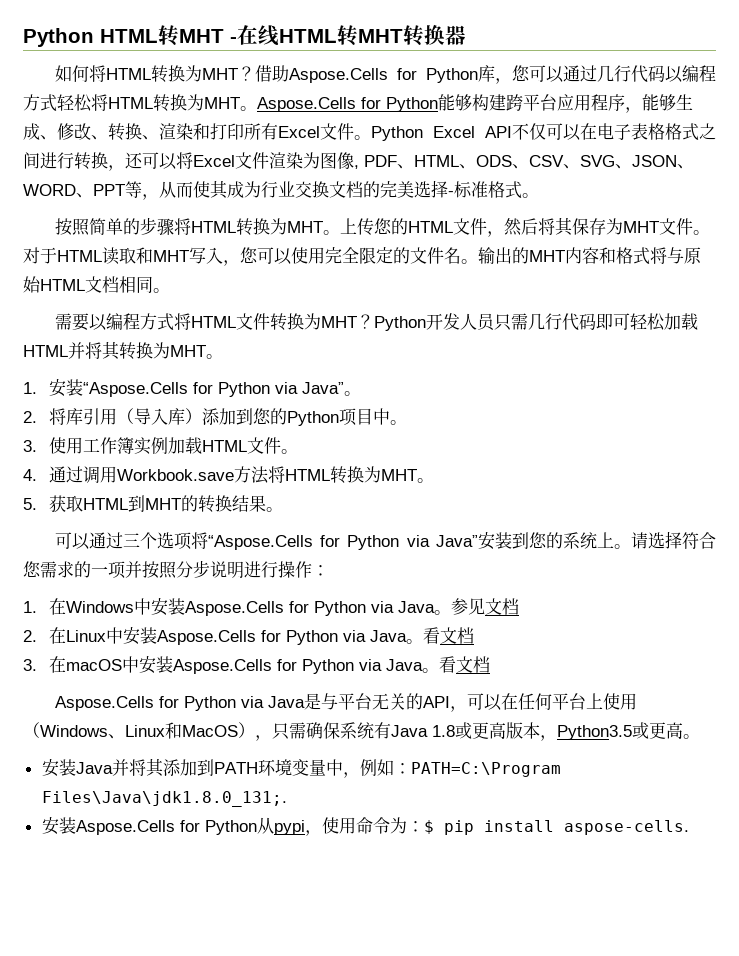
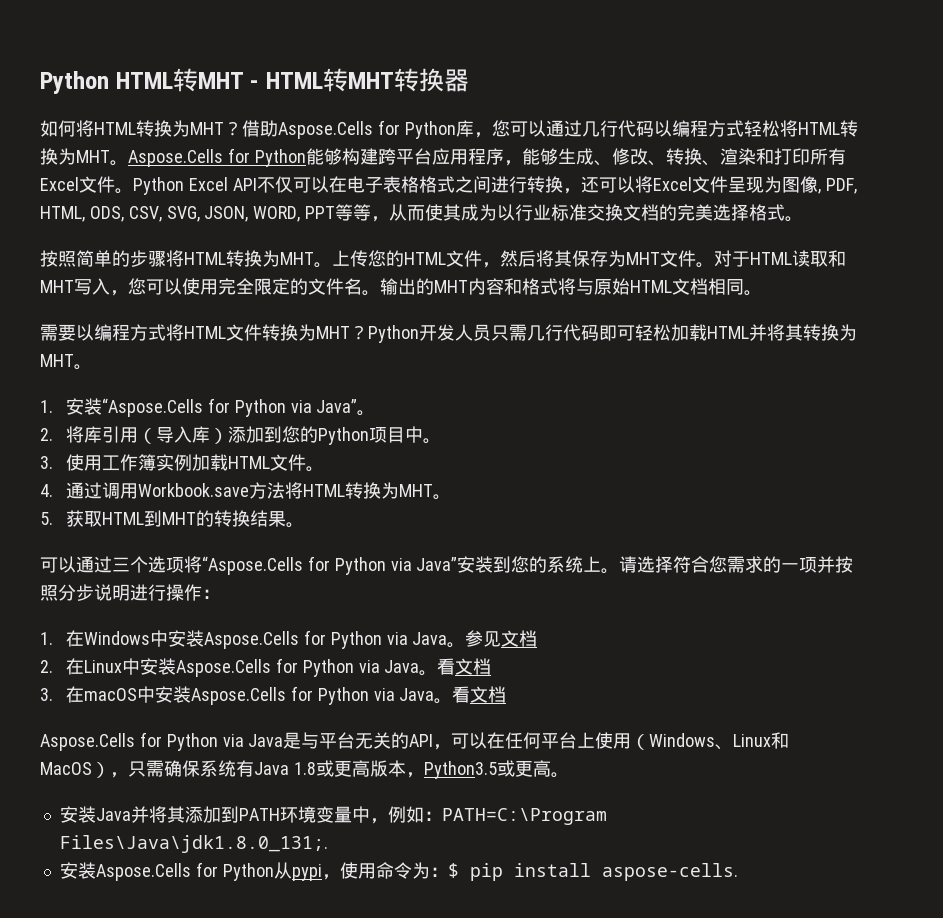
[237,25,279,46] 在线 -> (260, 84) none
[269,152,303,169] 渲染 -> [727,176,764,193] 呈现
[364,155,694,169] [23,184,125,198] PDF、HTML、ODS、CSV、SVG、JSON、WORD、PPT -> [825,178,857,194] [40,204,354,222] PDF, HTML, ODS, CSV, SVG, JSON, WORD, PPT等
[261,181,295,198] 行业 -> [497,204,588,221] 以行业标准
[448,181,488,198] -标准 -> (750, 212) none

